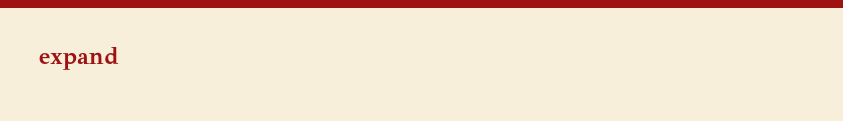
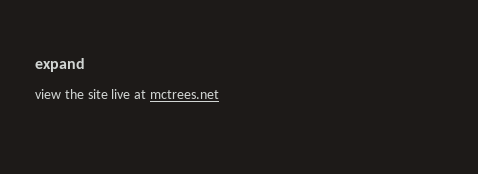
(119, 58) none -> [35,89,219,99] // view the site live at mctrees.net

